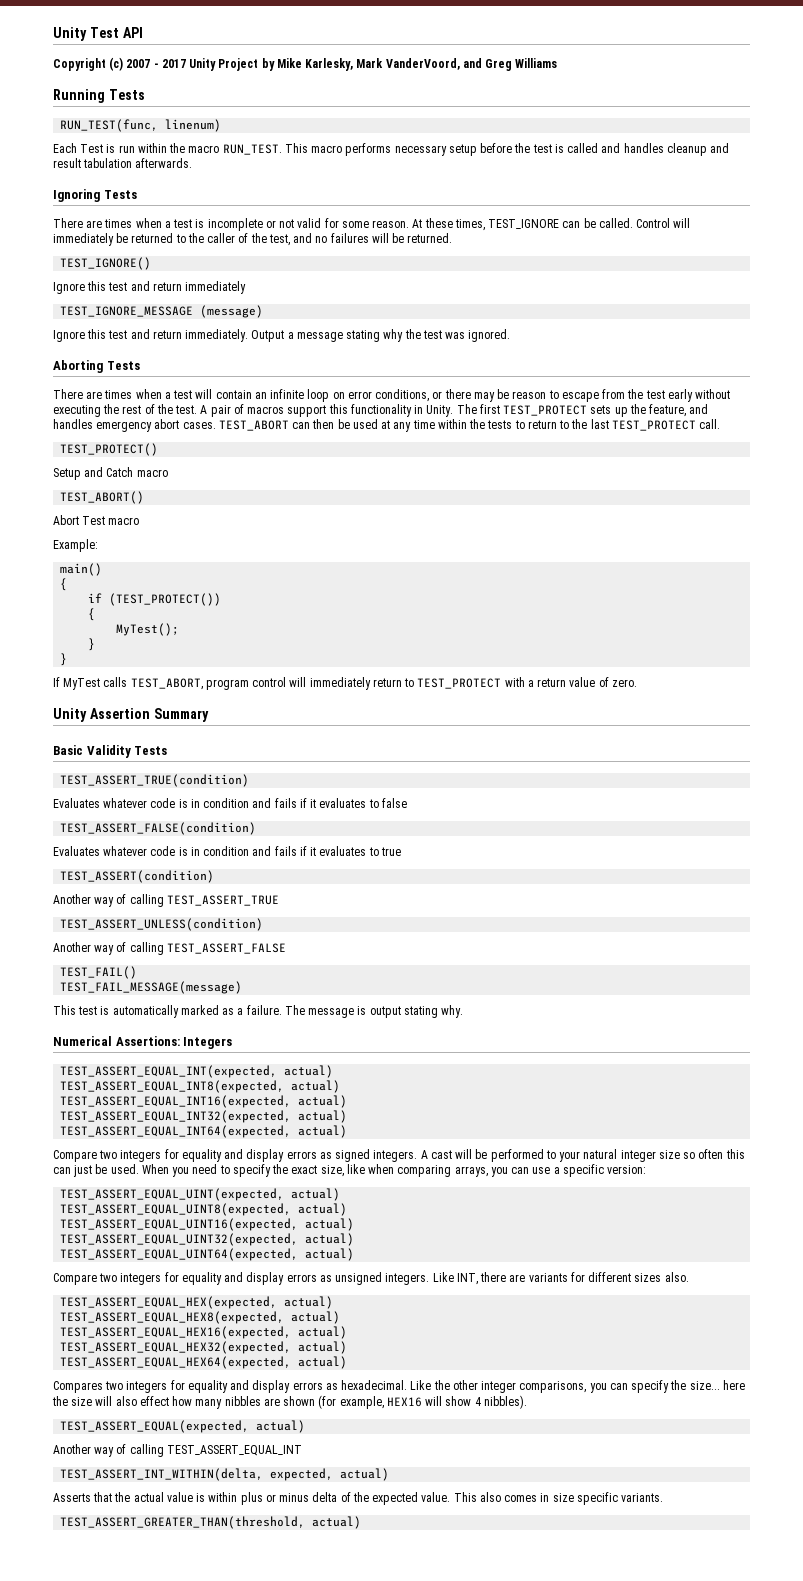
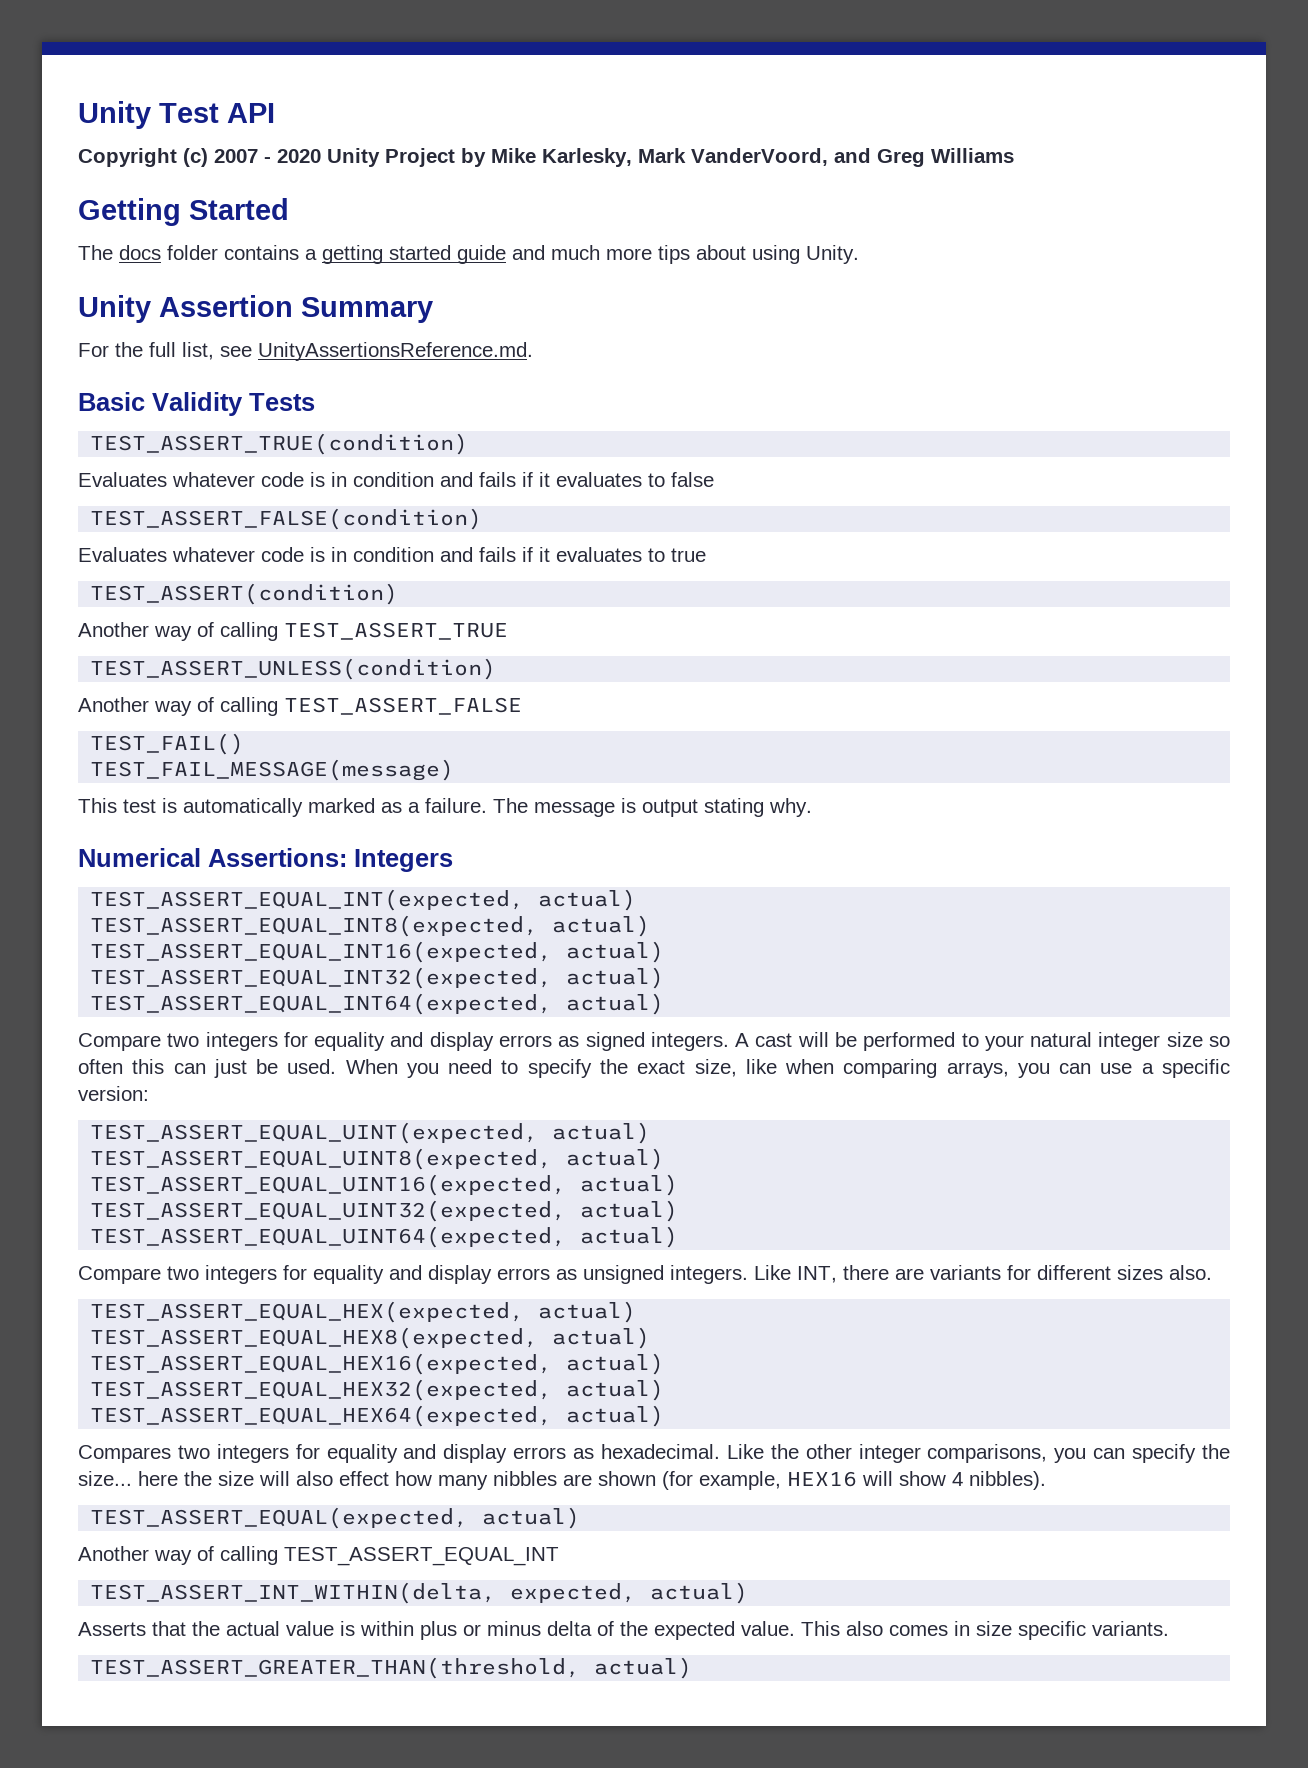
[161,59,186,68] 2017 -> [277,149,321,163] 2020
[53,89,145,103] [60,119,222,132] [53,143,730,156] [53,158,193,168] [53,189,137,202] [53,218,691,231] [53,233,453,246] [60,257,152,270] [53,281,247,294] [60,305,264,318] [53,329,511,342] [53,360,140,373] [53,389,731,402] [53,404,709,417] [53,419,721,432] [60,443,159,456] [53,467,168,480] [60,491,145,504] [53,515,140,525] [53,539,98,552] [60,563,103,576] [60,578,68,591] [88,593,222,606] [88,608,96,621] [116,623,180,636] [88,638,96,651] [60,653,68,666] [53,677,637,690] [53,708,209,722] Running Tests // RUN_TEST(func, linenum) // Each Test is run within the macro RUN_TEST. This macro performs necessary setup before the test is called and handles cleanup and result tabulation afterwards. // Ignoring Tests // There are times when a test is incomplete or not valid for some reason. At these times, TEST_IGNORE can be called. Control will immediately be returned to the caller of the test, and no failures will be returned. // TEST_IGNORE() // Ignore this test and return immediately // TEST_IGNORE_MESSAGE (message) // Ignore this test and return immediately. Output a message stating why the test was ignored. // Aborting Tests // There are times when a test will contain an infinite loop on error conditions, or there may be reason to escape from the test early without executing the rest of the test. A pair of macros support this functionality in Unity. The first TEST_PROTECT sets up the feature, and handles emergency abort cases. TEST_ABORT can then be used at any time within the tests to return to the last TEST_PROTECT call. // TEST_PROTECT() // Setup and Catch macro // TEST_ABORT() // Abort Test macro // Example: // main() // { // if (TEST_PROTECT()) // { // MyTest(); // } // } // If MyTest calls TEST_ABORT, program control will immediately return to TEST_PROTECT with a return value of zero. // Unity Assertion Summary -> [78,198,289,226] [78,245,859,264] [78,295,433,323] [78,342,533,361] Getting Started // The docs folder contains a getting started guide and much more tips about using Unity. // Unity Assertion Summary // For the full list, see UnityAssertionsReference.md.

